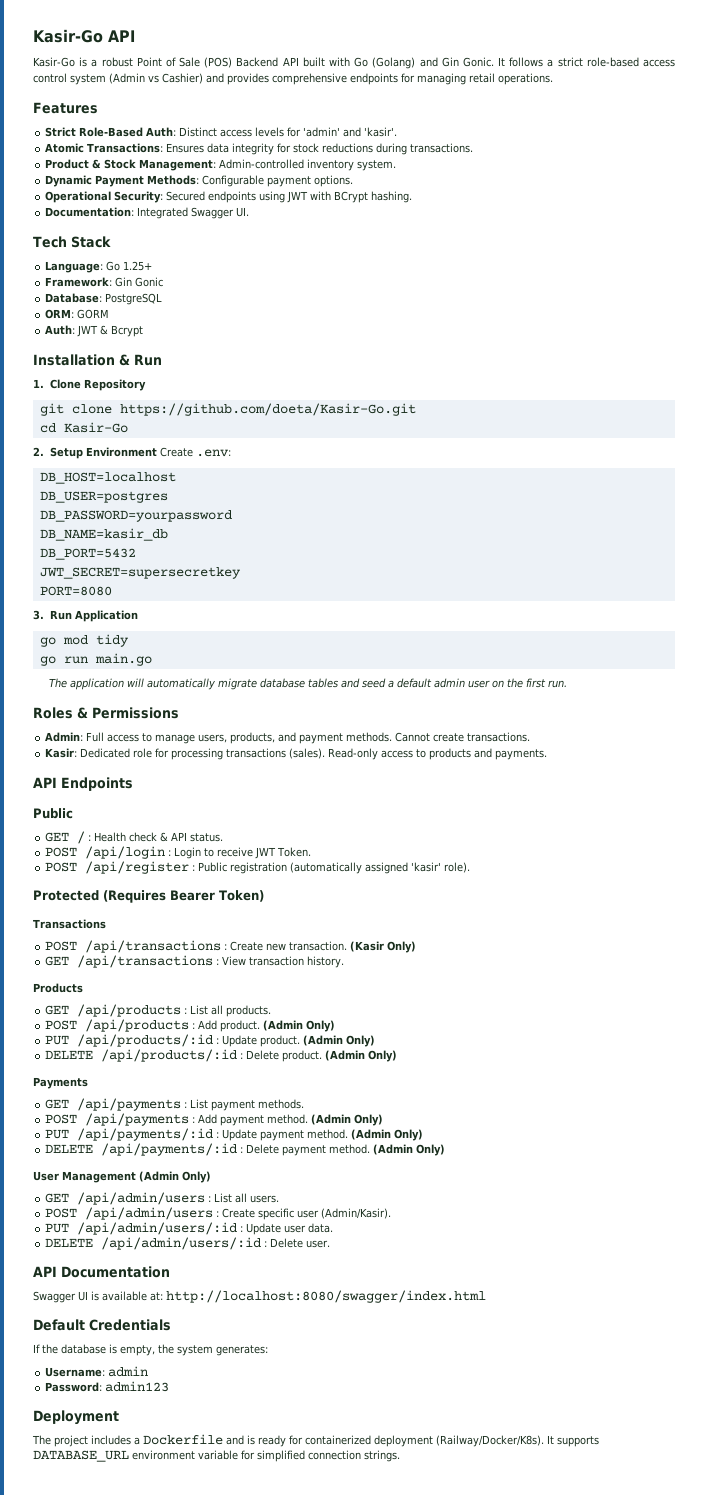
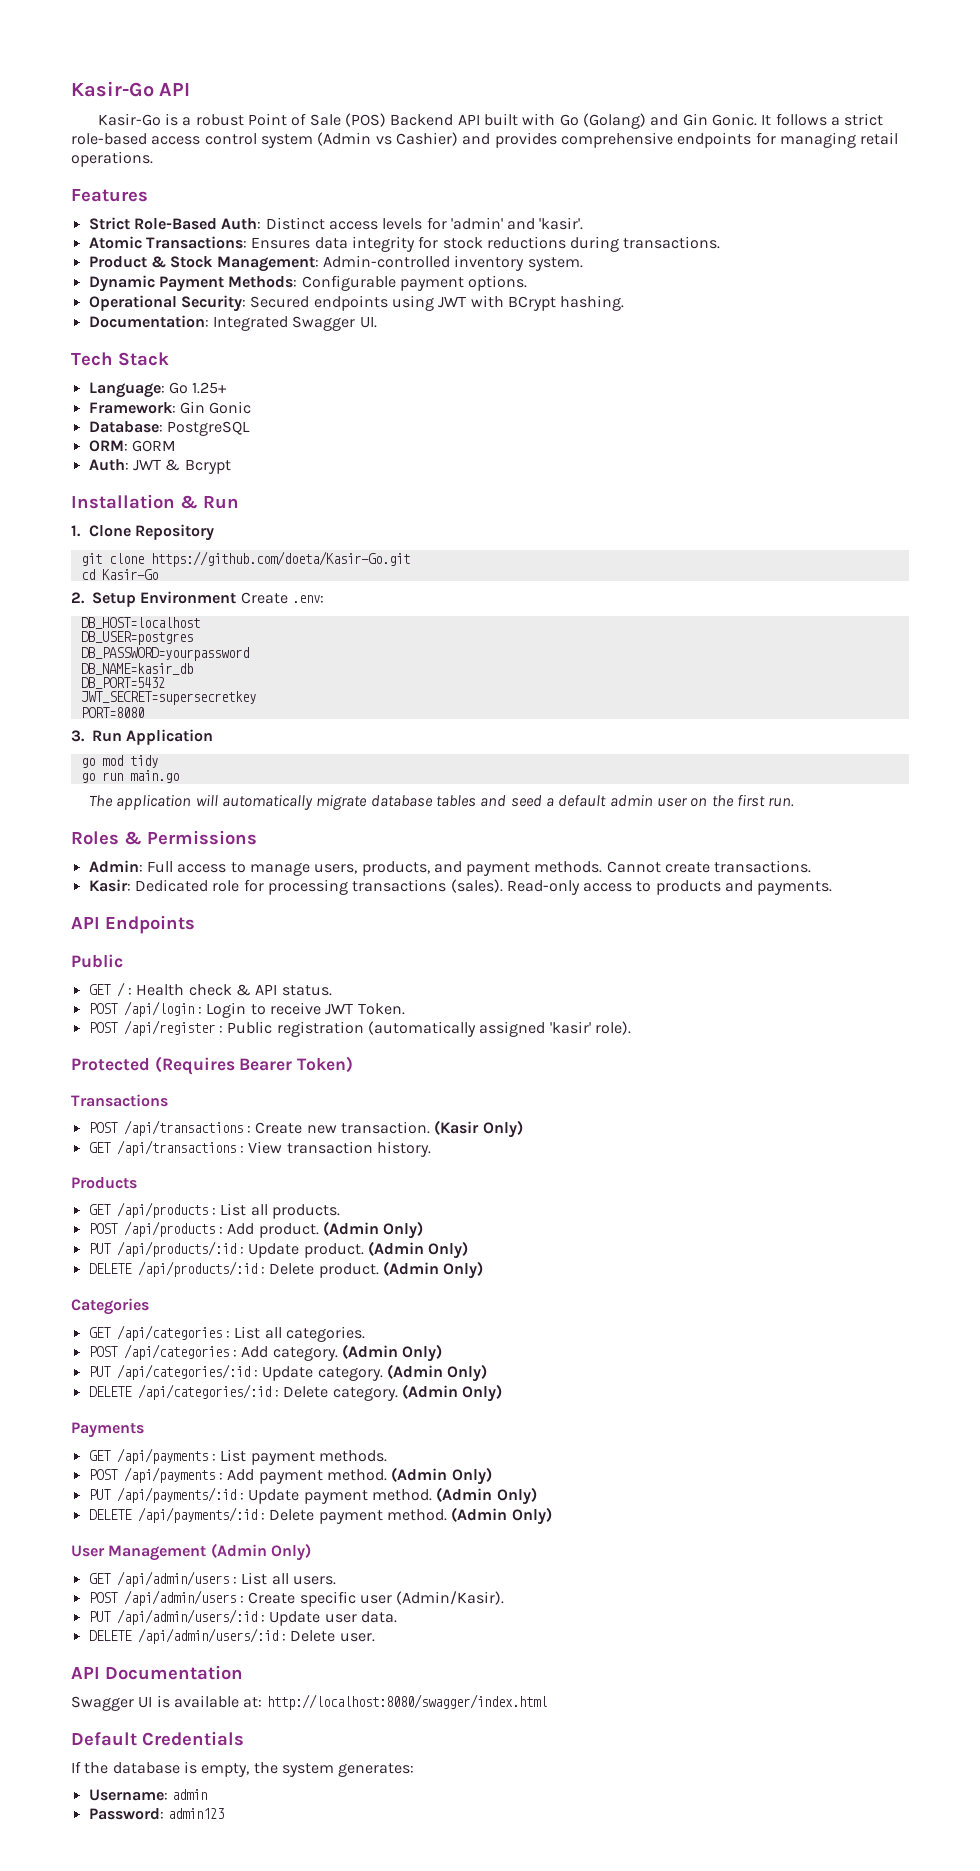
(398, 1056) none -> [71,1298,149,1315] [88,1325,365,1342] [88,1344,443,1362] [88,1364,488,1382] [88,1384,503,1402] // Categories // GET /api/categories : List all categories. // POST /api/categories : Add category. (Admin Only) // PUT /api/categories/:id : Update category. (Admin Only) // DELETE /api/categories/:id : Delete category. (Admin Only)
[33,1410,119,1425] [32,1434,599,1447] [33,1450,400,1462] // Deployment // The project includes a Dockerfile and is ready for containerized deployment (Railway/Docker/K8s). It supports DATABASE_URL environment variable for simplified connection strings. -> (224, 1813) none

